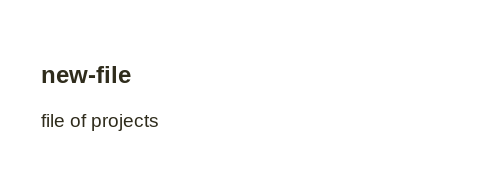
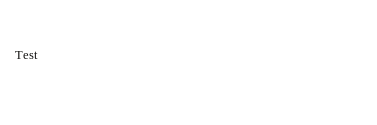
[41,66,131,83] [41,114,160,131] new-file // file of projects -> [15,51,38,59] Test

